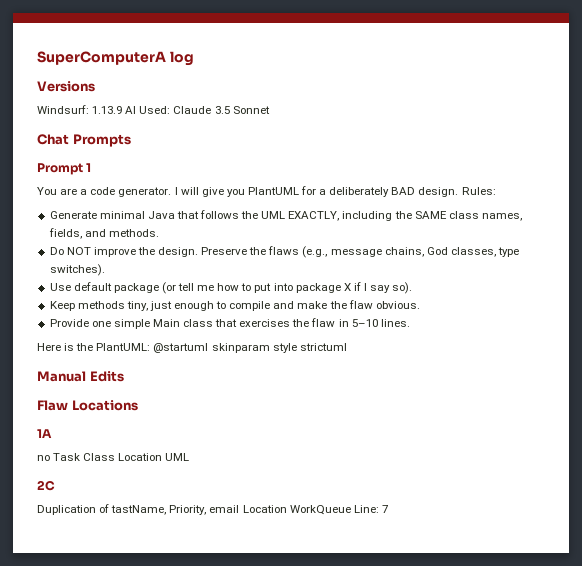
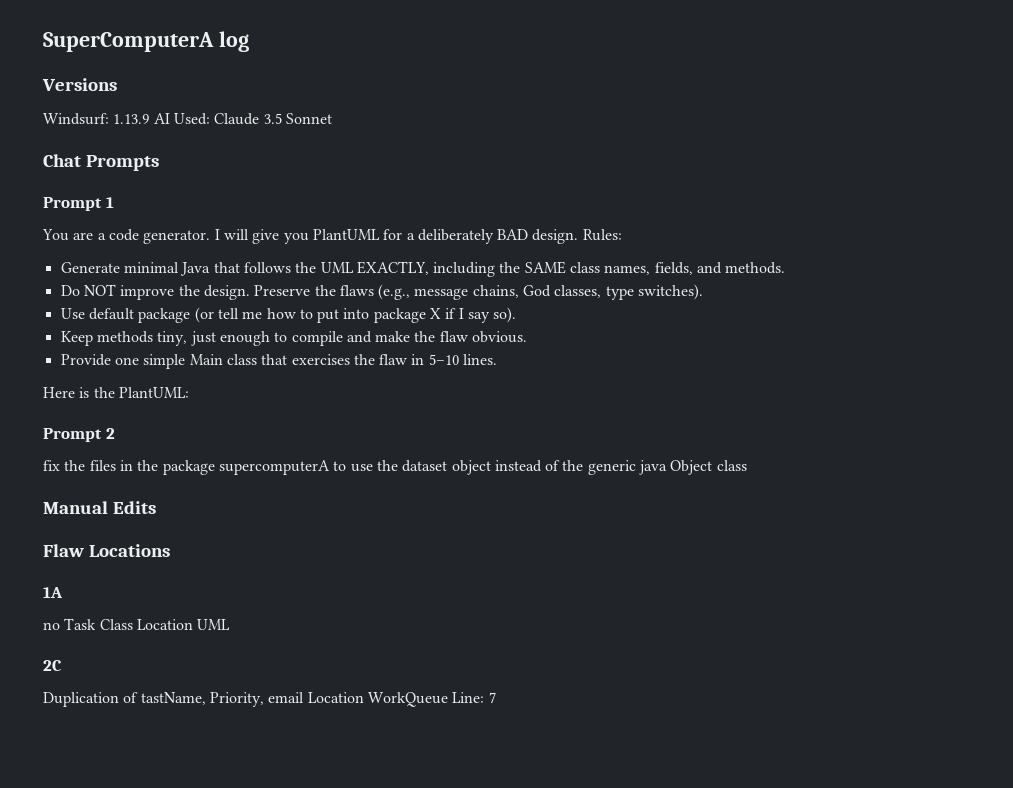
[153,343,347,353] @startuml skinparam style strictuml -> [43,428,115,442] [43,460,747,475] // Prompt 2 // fix the files in the package supercomputerA to use the dataset object instead of the generic java Object class

